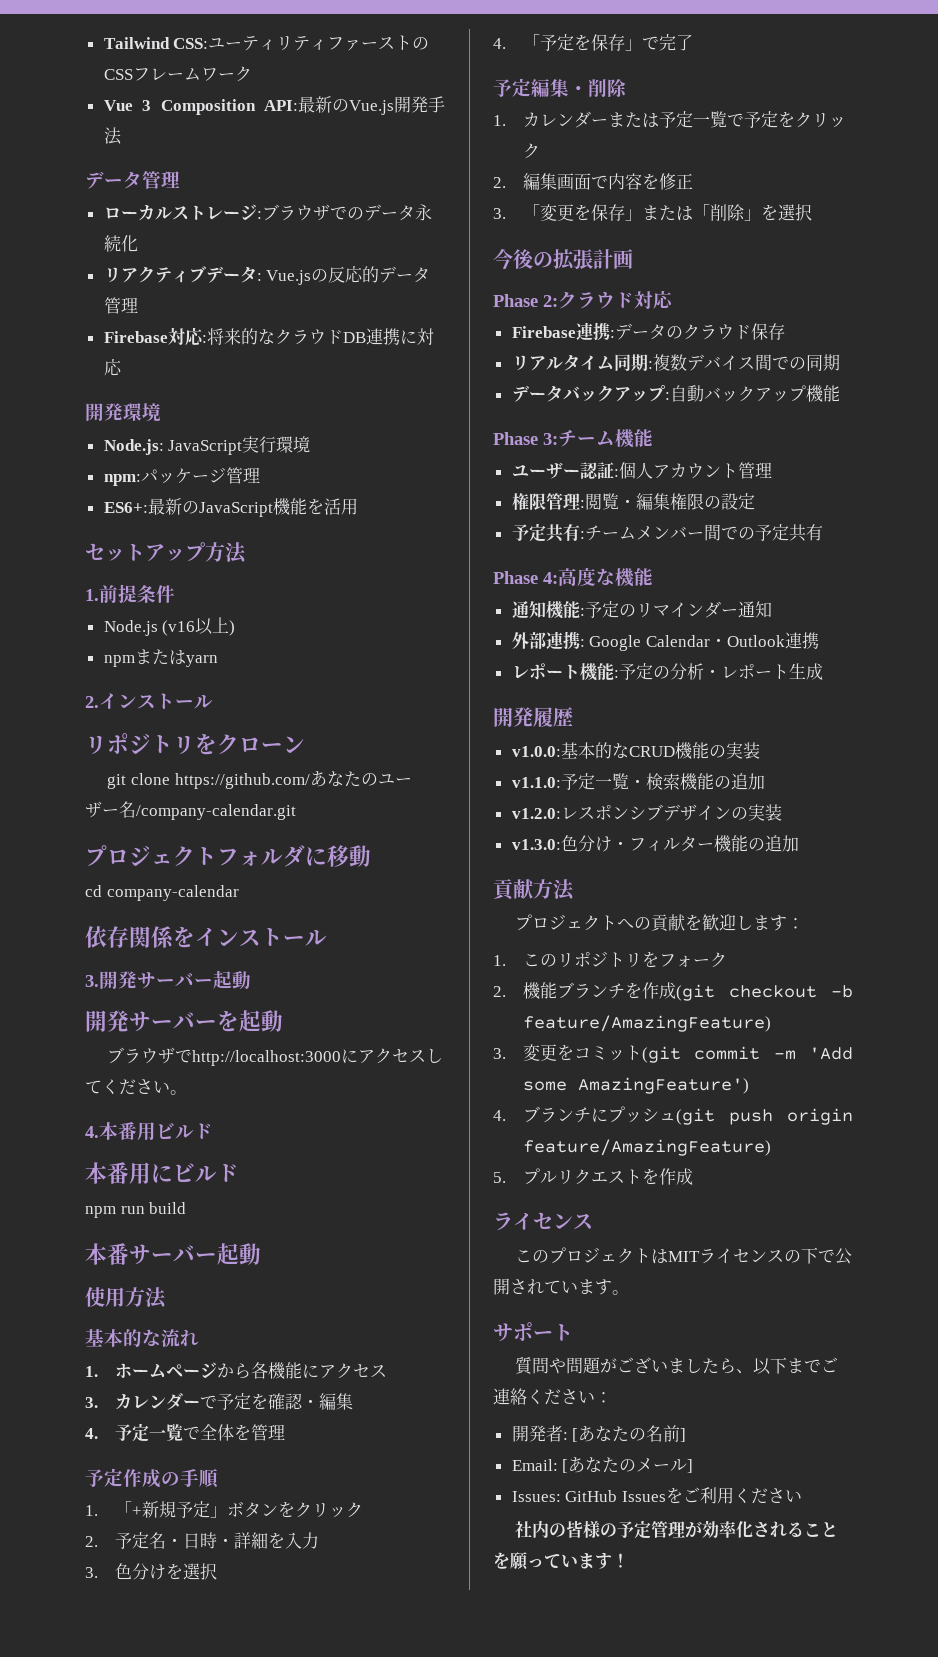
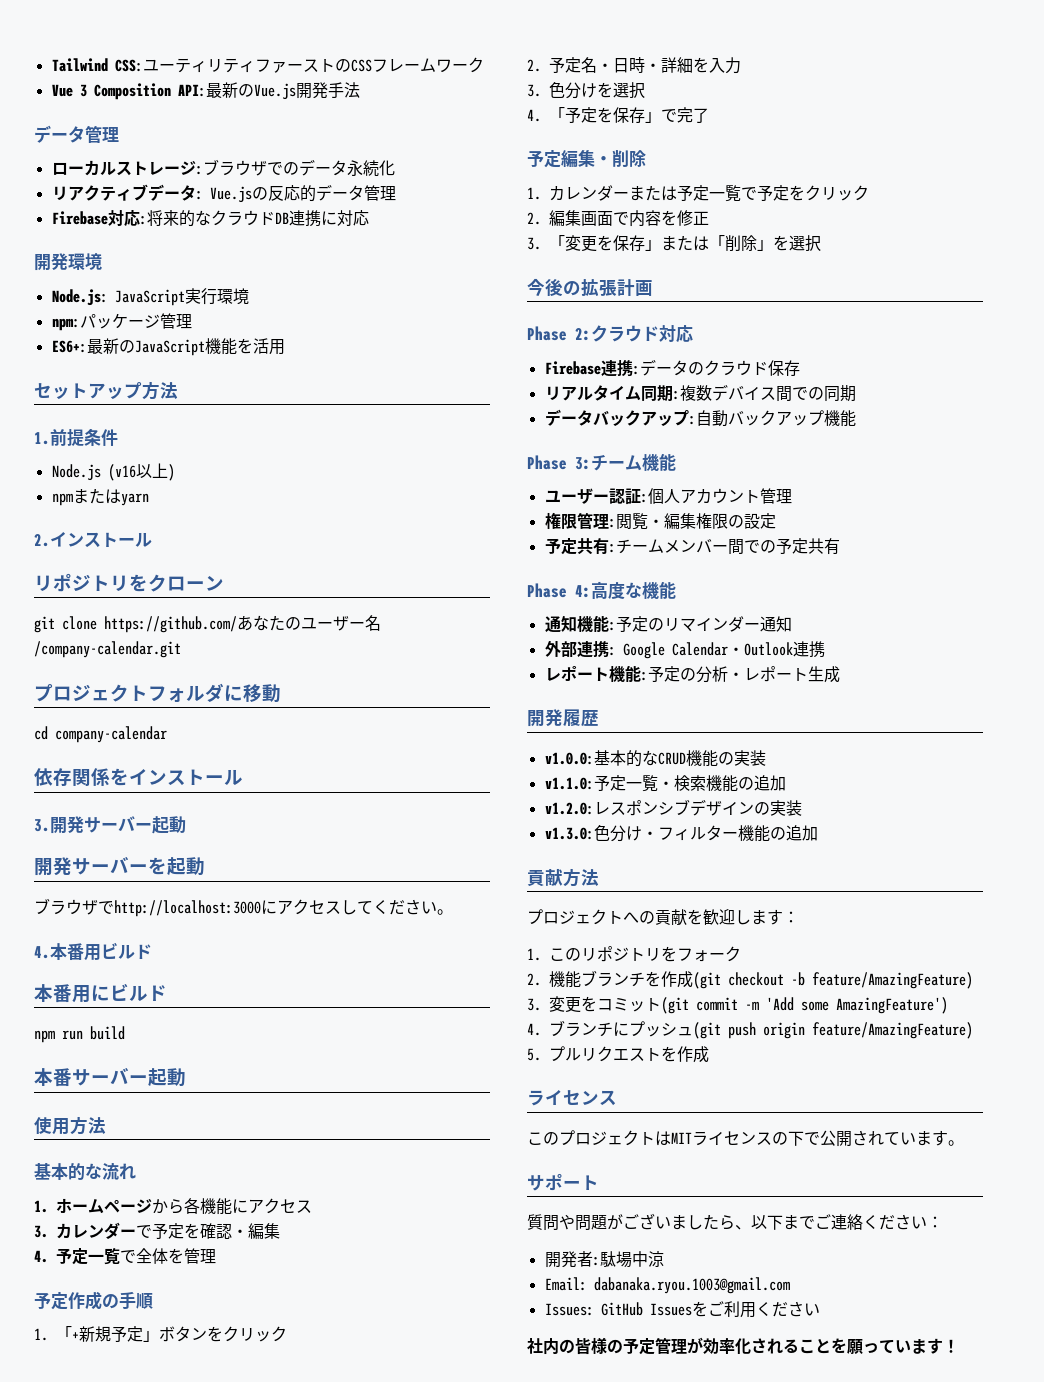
[572,1425,687,1442] [511,1457,694,1473] [あなたの名前] // Email: [あなたのメール] -> [599,1251,664,1268] [544,1277,790,1294] 駄場中涼 // Email: dabanaka.ryou.1003@gmail.com

